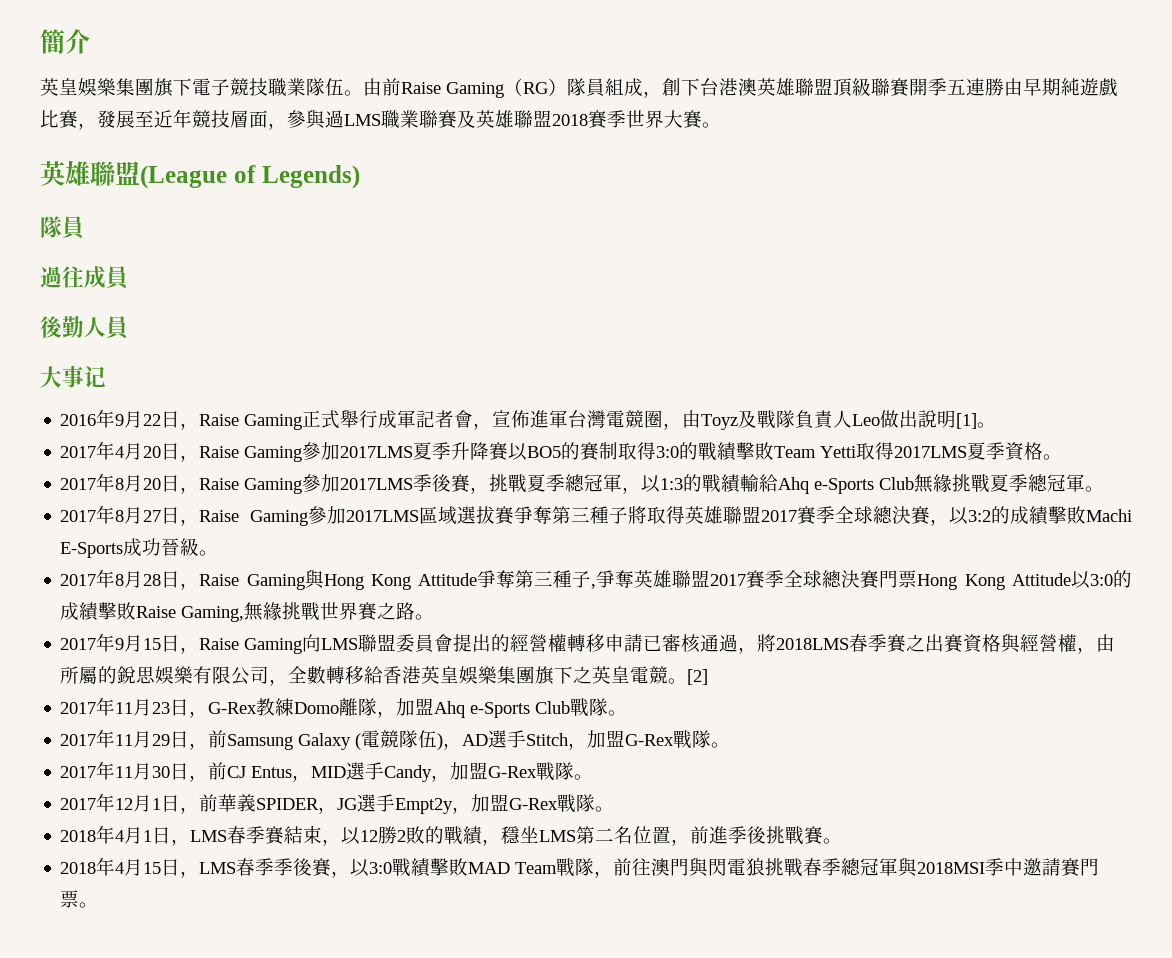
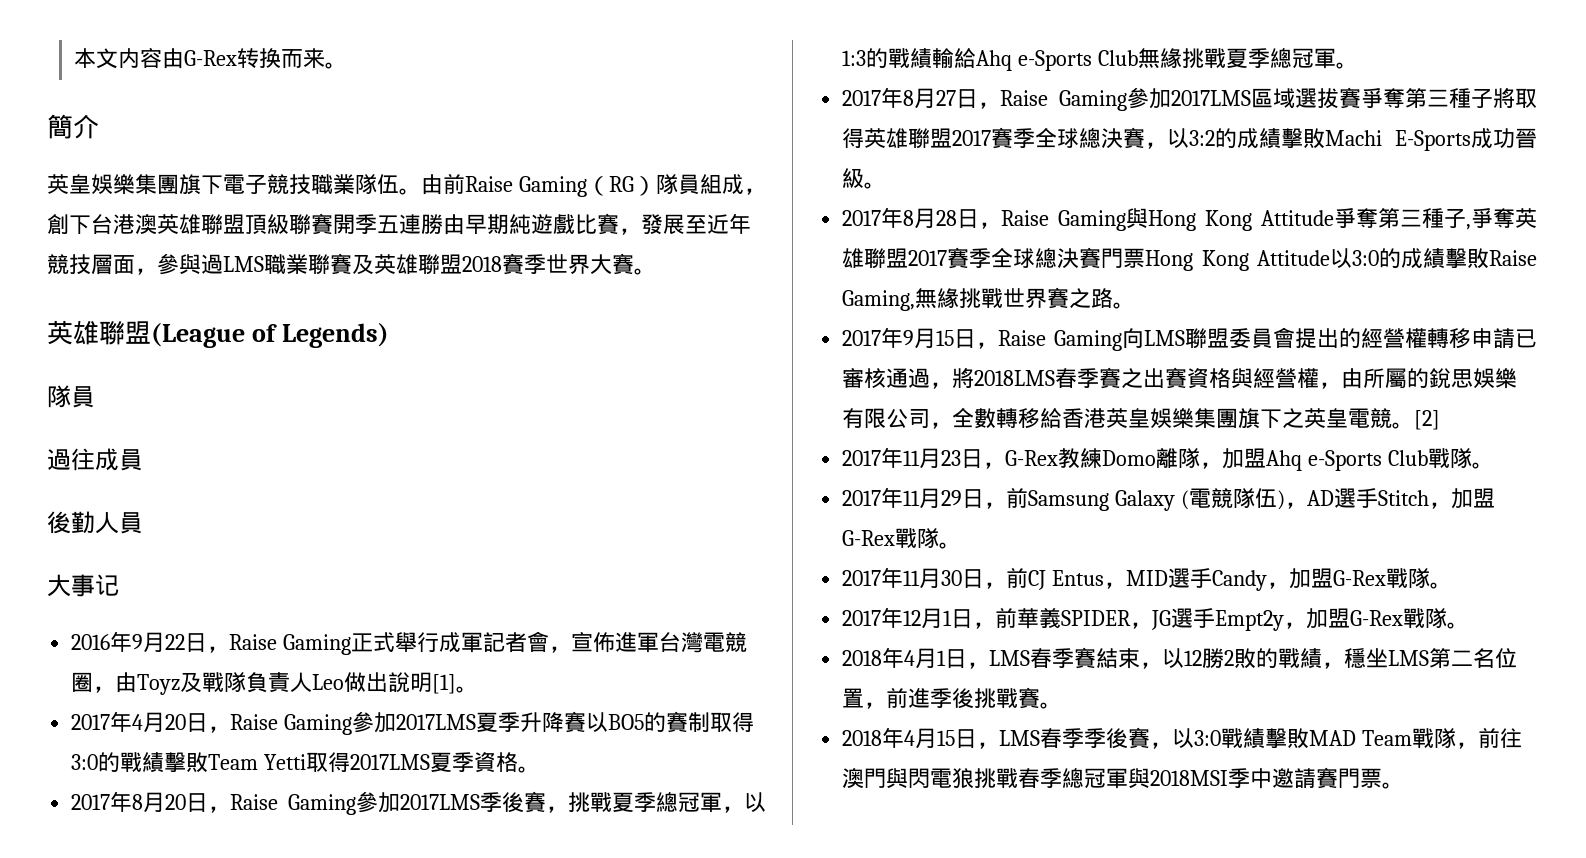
(40, 41) none -> [74,48,348,69] 本文内容由G-Rex转换而来。 //

